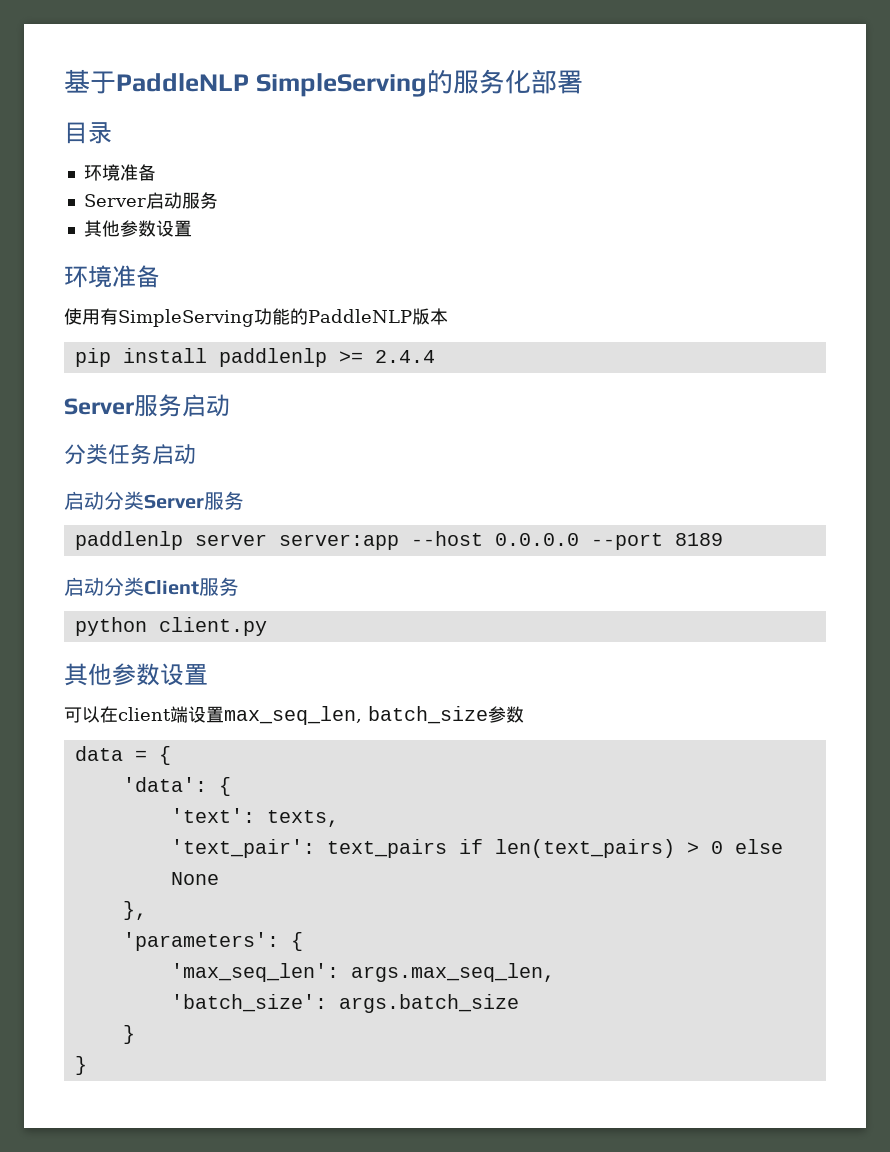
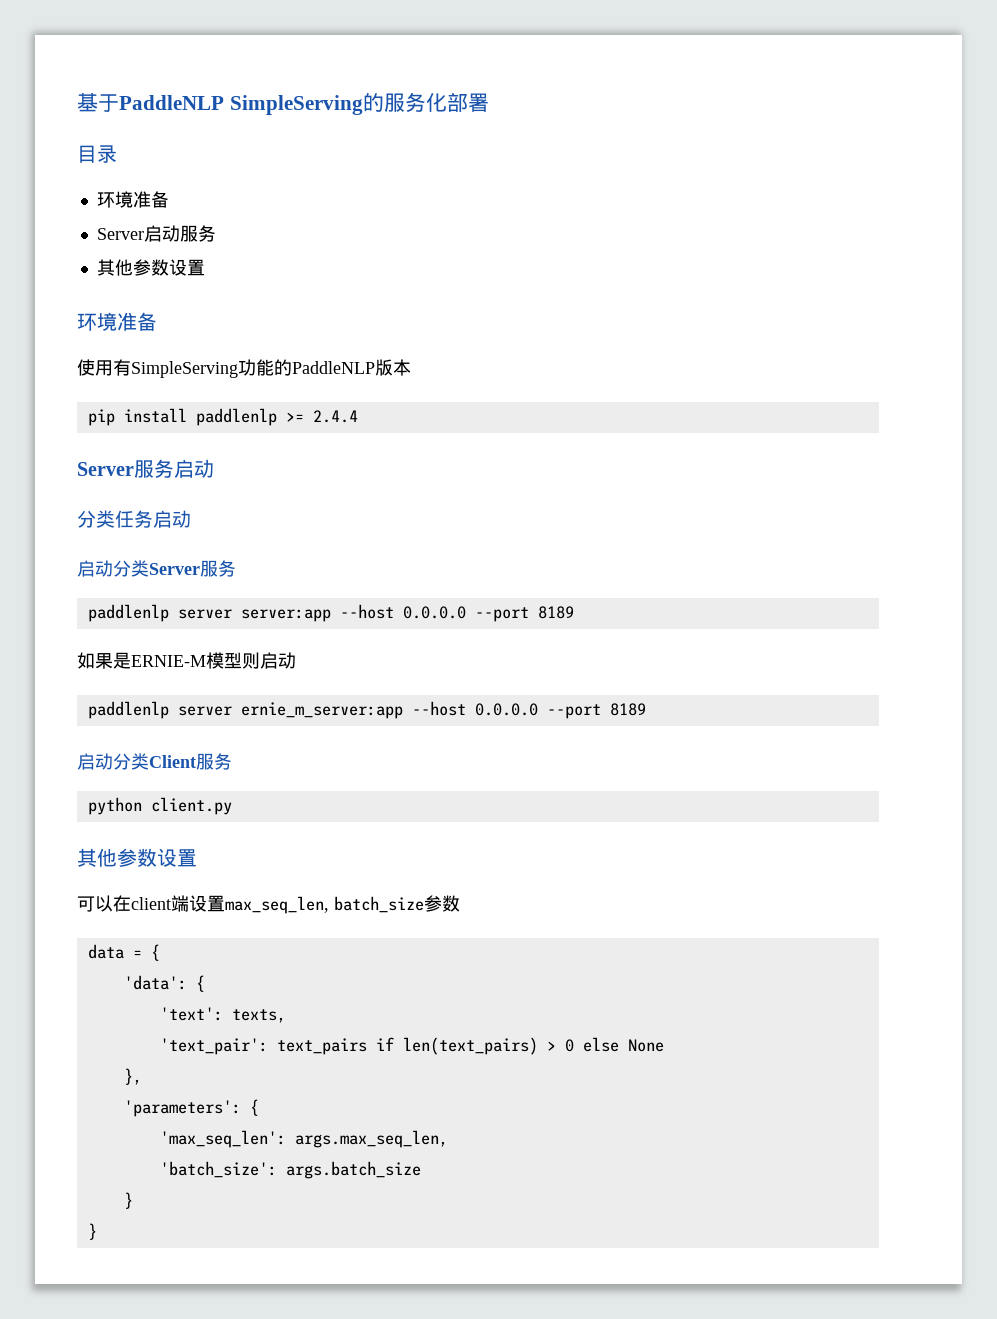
(723, 539) none -> [77,652,296,669] [87,701,646,719] // 如果是ERNIE-M模型则启动 // paddlenlp server ernie_m_server:app --host 0.0.0.0 --port 8189

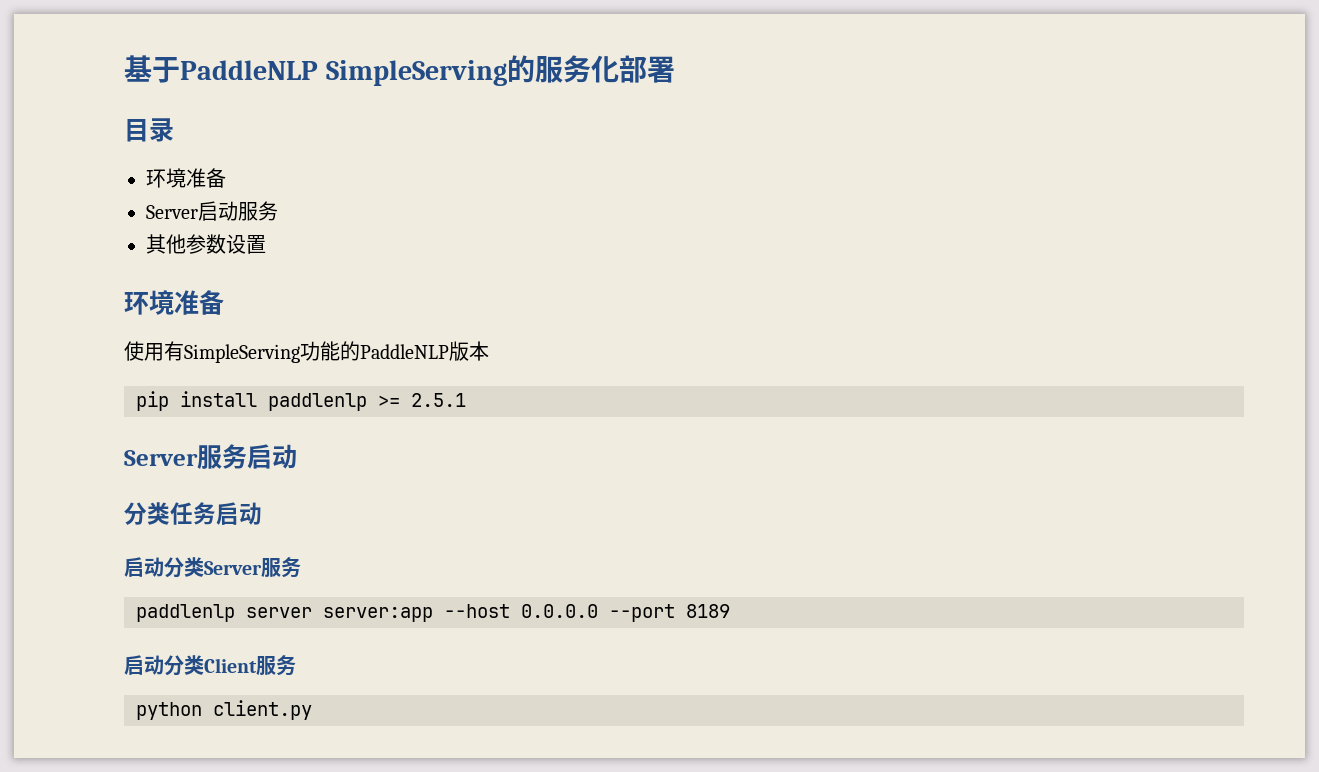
[312,410,358,423] 2.4.4 -> [411,393,466,407] 2.5.1
[77,652,296,669] [87,701,646,719] // 如果是ERNIE-M模型则启动 // paddlenlp server ernie_m_server:app --host 0.0.0.0 --port 8189 -> (730, 611) none
[77,848,197,867] [77,895,460,914] [87,944,160,961] [123,975,205,992] [159,1007,286,1023] [159,1037,664,1055] [123,1068,142,1085] [123,1099,259,1117] [159,1130,448,1148] [159,1161,421,1179] [123,1192,133,1209] [87,1223,97,1240] // 其他参数设置 // 可以在client端设置max_seq_len, batch_size参数 // data = { // 'data': { // 'text': texts, // 'text_pair': text_pairs if len(text_pairs) > 0 else None // }, // 'parameters': { // 'max_seq_len': args.max_seq_len, // 'batch_size': args.batch_size // } // } -> (312, 710) none

